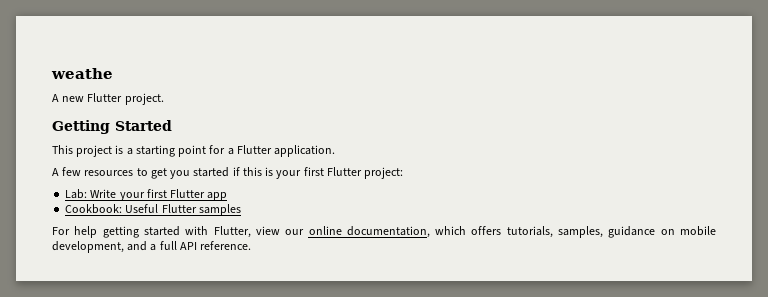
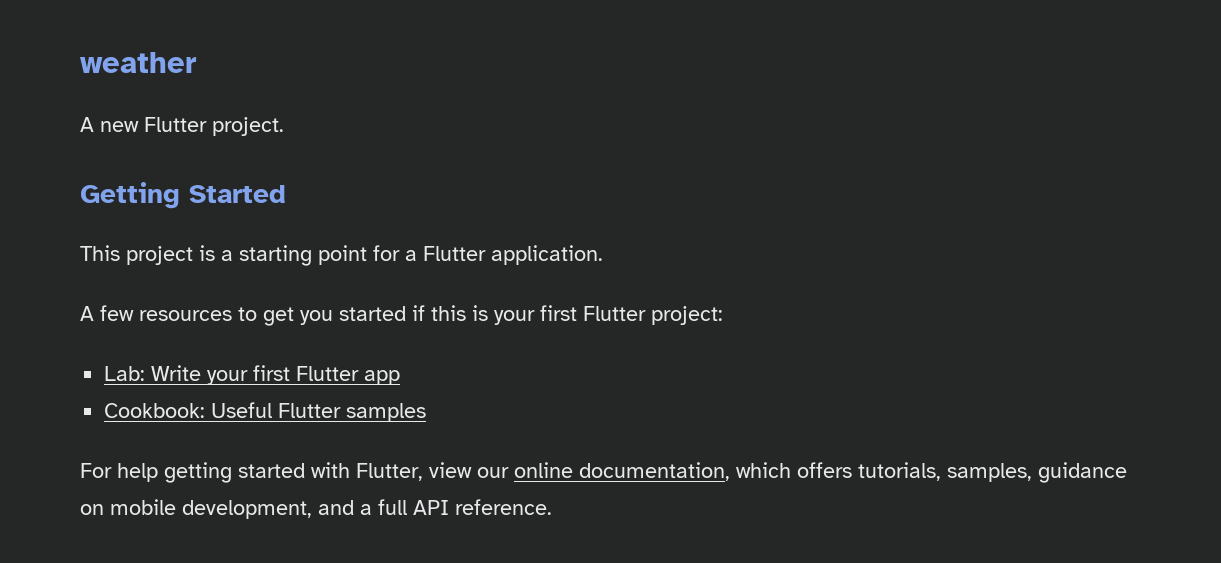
[51,68,113,79] weathe -> [80,52,197,73] weather

